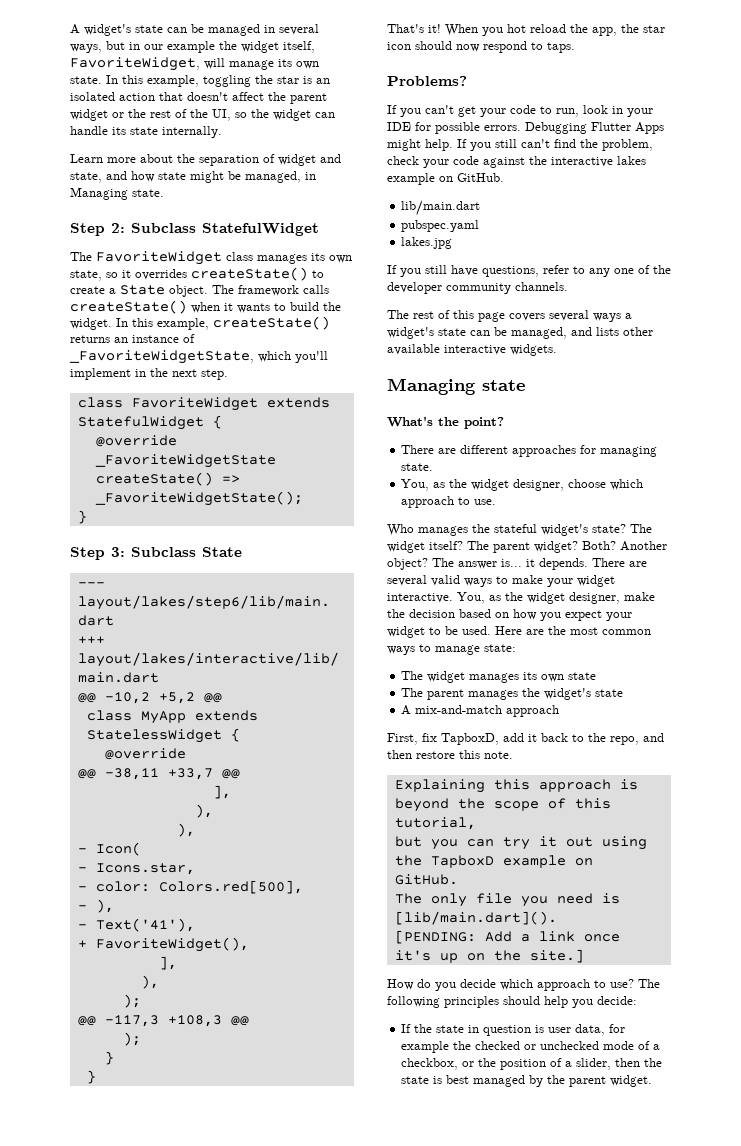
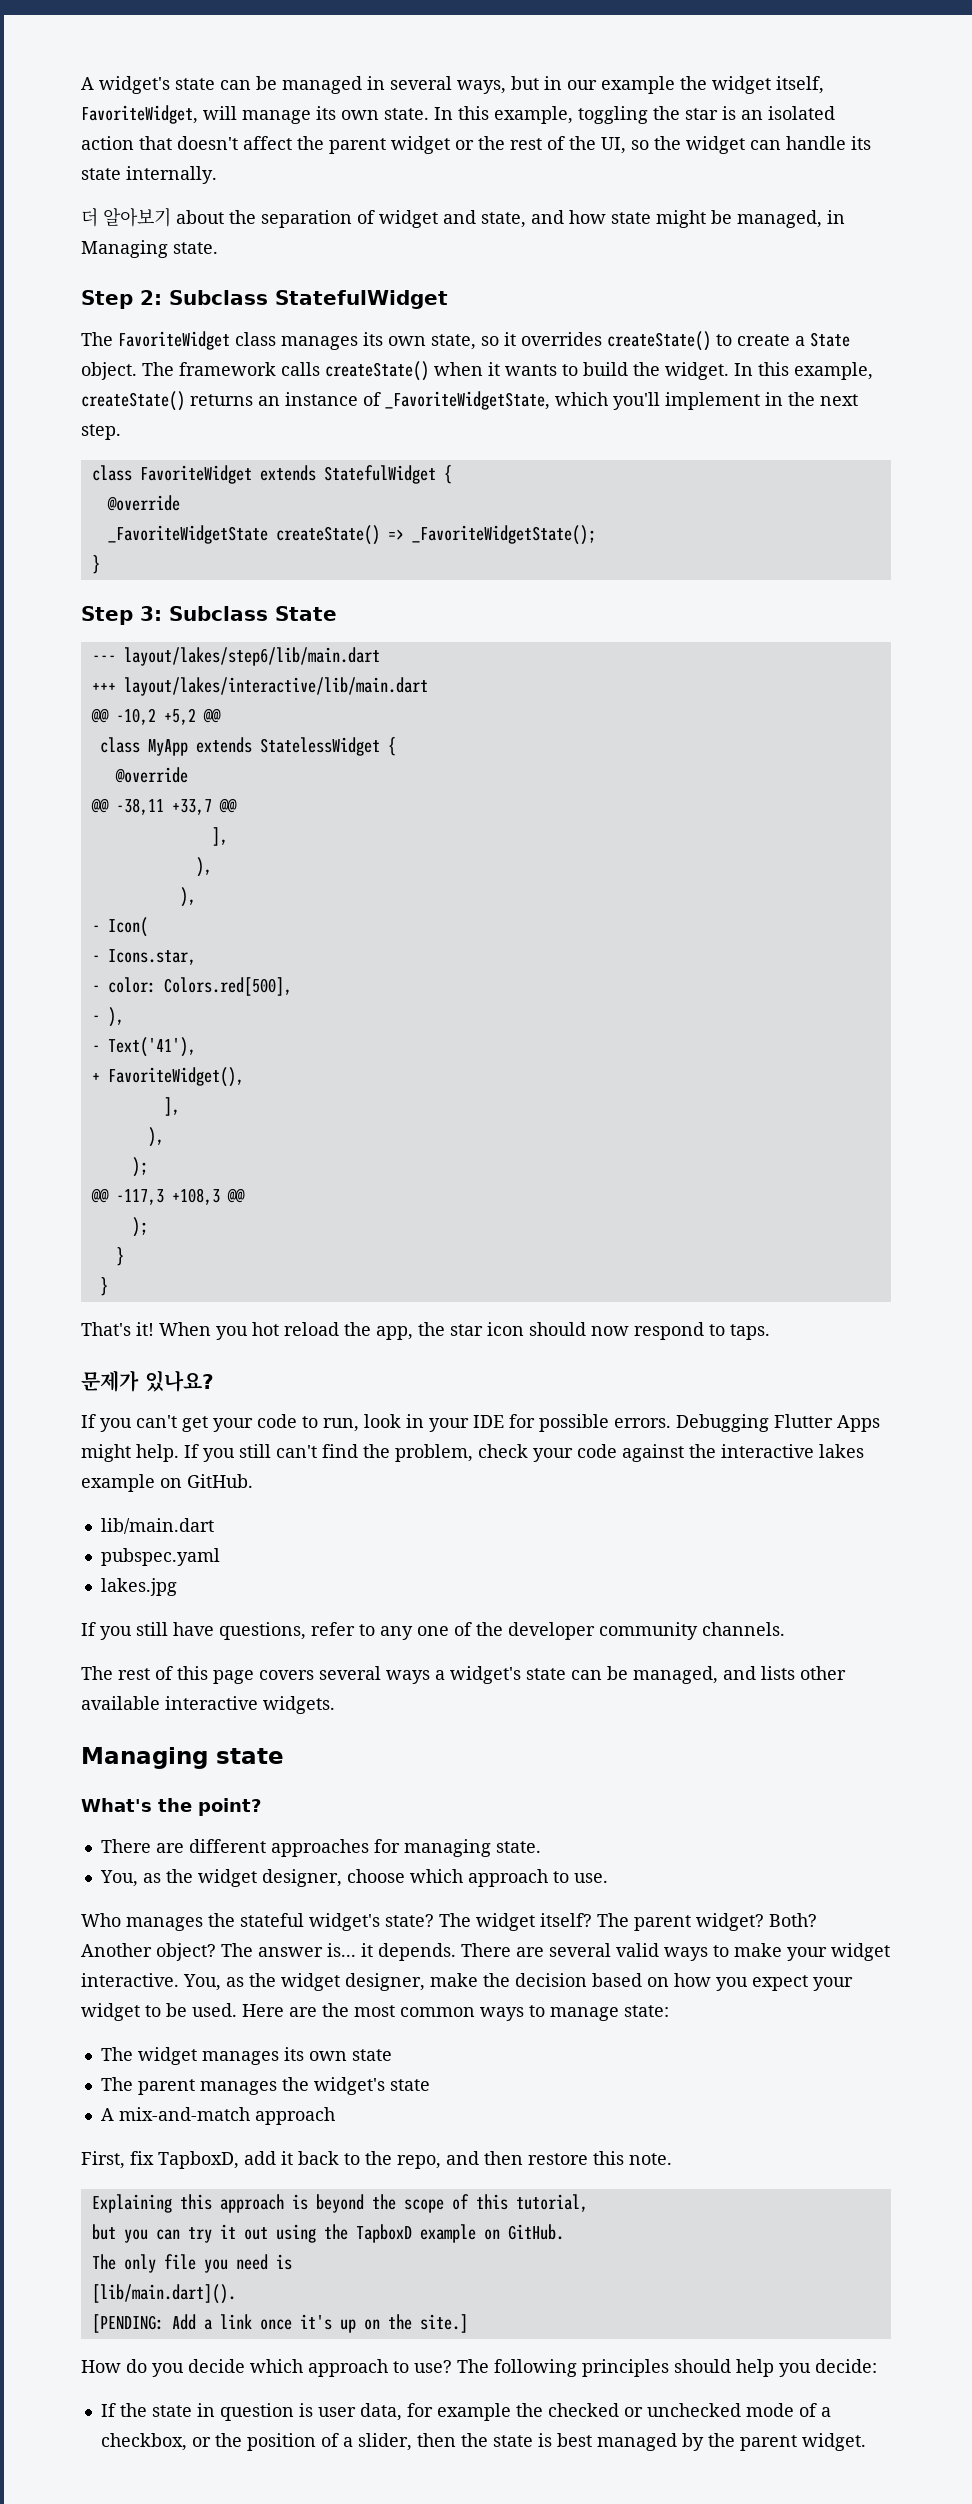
[70,154,136,163] Learn more -> [81,208,171,227] 더 알아보기
[387,76,467,86] Problems? -> [81,1370,214,1392] 문제가 있나요?

